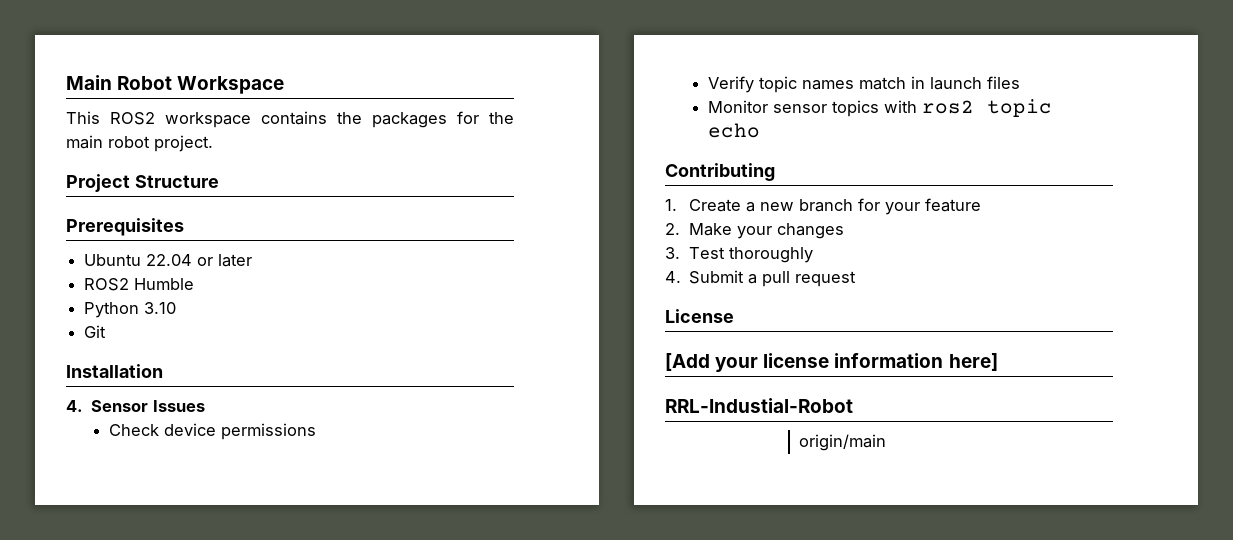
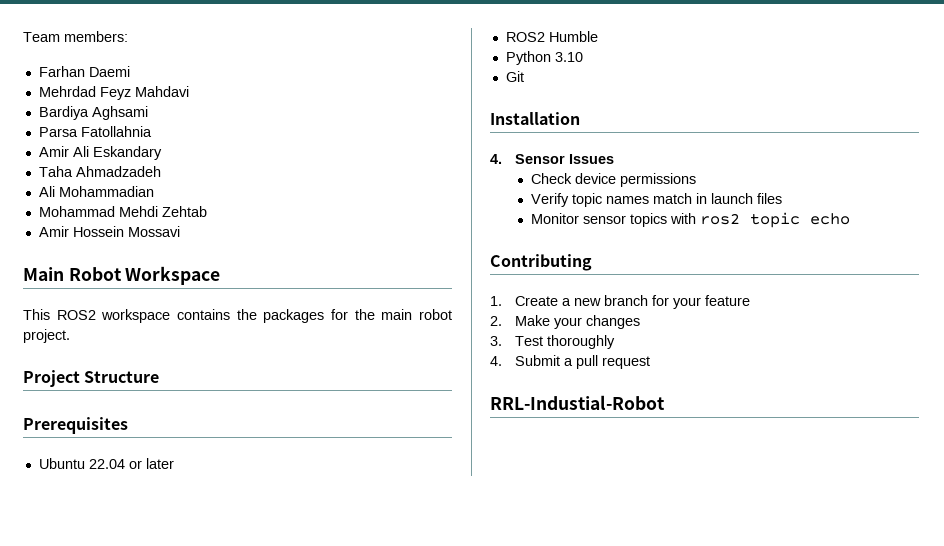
(66, 82) none -> [23,31,128,42] [38,66,130,77] [38,86,189,100] [38,106,148,120] [38,126,152,137] [38,146,162,160] [38,166,161,177] [38,186,154,197] [38,206,207,217] [38,226,180,237] Team members: // Farhan Daemi // Mehrdad Feyz Mahdavi // Bardiya Aghsami // Parsa Fatollahnia // Amir Ali Eskandary // Taha Ahmadzadeh // Ali Mohammadian // Mohammad Mehdi Zehtab // Amir Hossein Mossavi //
[665,309,734,323] [665,353,998,372] // License // [Add your license information here] -> (651, 362) none
[799,434,887,451] // origin/main -> (665, 402) none

